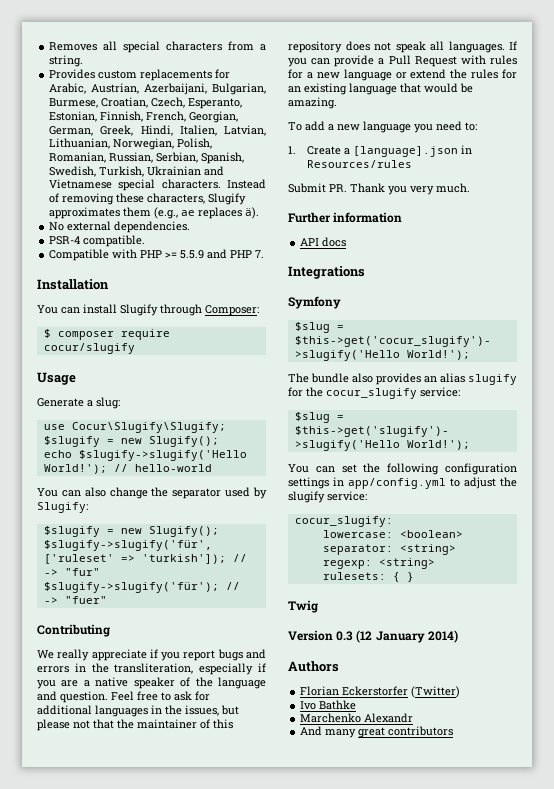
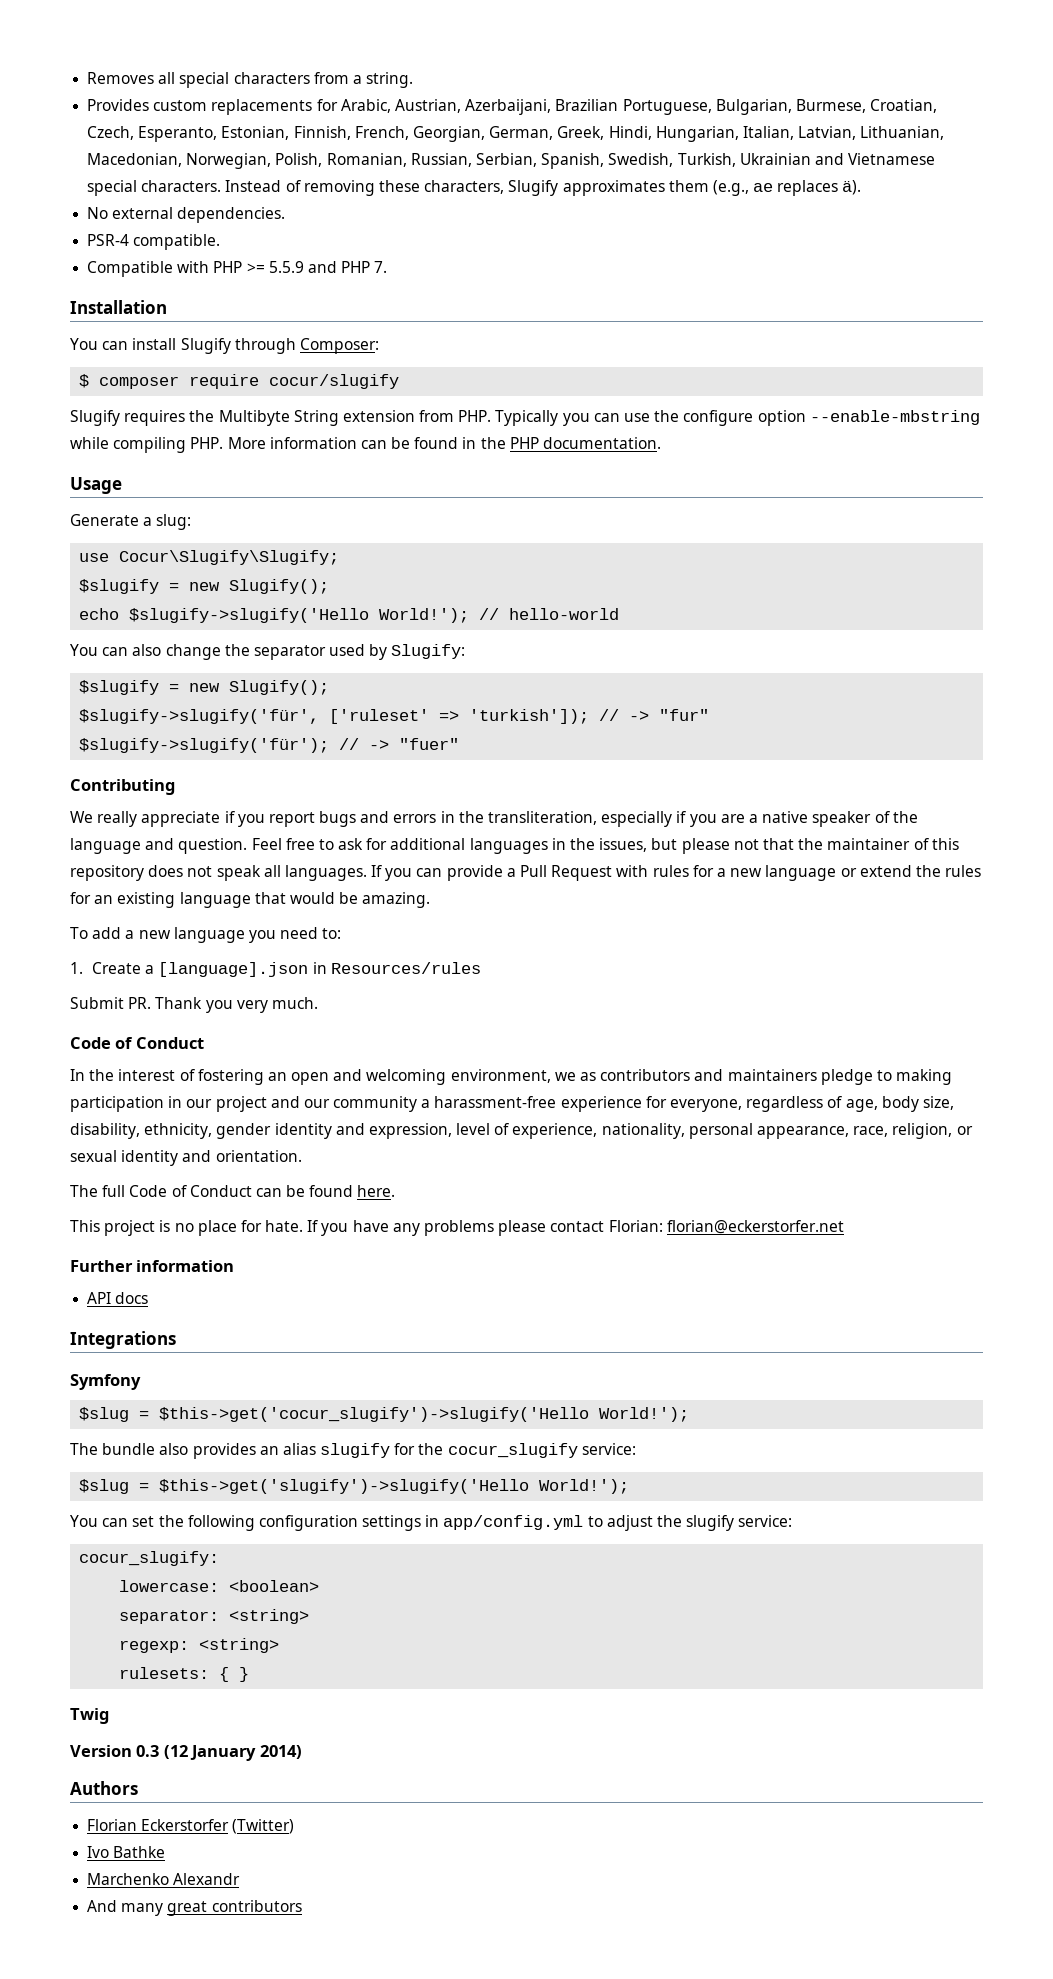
(208, 89) none -> [555,99,712,115] Brazilian Portuguese,
[179,125,217,136] Italien, -> [655,126,794,142] Hungarian, Italian,
(111, 143) none -> [87,153,183,167] Macedonian,
(135, 348) none -> [70,410,980,426] [70,437,662,453] // Slugify requires the Multibyte String extension from PHP. Typically you can use the configure option --enable-mbstring while compiling PHP. More information can be found in the PHP documentation.
(470, 188) none -> [70,1037,204,1049] [70,1069,953,1085] [70,1096,954,1112] [70,1123,973,1139] [70,1150,302,1166] [70,1185,396,1197] [70,1220,844,1236] // Code of Conduct // In the interest of fostering an open and welcoming environment, we as contributors and maintainers pledge to making participation in our project and our community a harassment-free experience for everyone, regardless of age, body size, disability, ethnicity, gender identity and expression, level of experience, nationality, personal appearance, race, religion, or sexual identity and orientation. // The full Code of Conduct can be found here. // This project is no place for hate. If you have any problems please contact Florian: florian@eckerstorfer.net

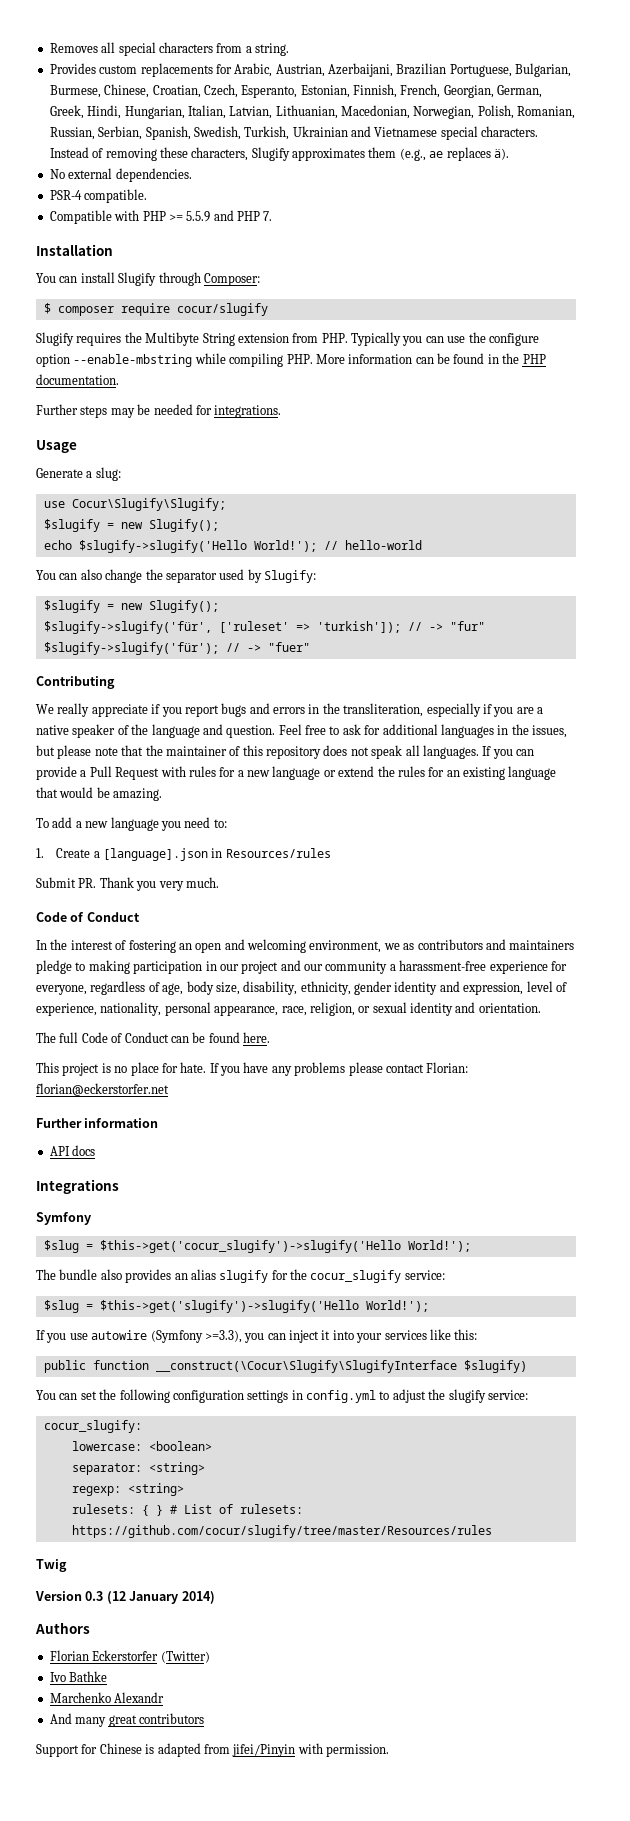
(866, 106) none -> [104,84,150,98] Chinese,
(662, 443) none -> [36,404,282,418] // Further steps may be needed for integrations.
[733,839,759,850] not -> [94,747,118,756] note
(630, 1486) none -> [36,1329,478,1343] [43,1360,527,1373] // If you use autowire (Symfony >=3.3), you can inject it into your services like this: // public function __construct(\Cocur\Slugify\SlugifyInterface $slugify)
[443,1515,584,1530] app/config.yml -> [306,1390,376,1403] config.yml
(250, 1674) none -> [169,1504,303,1514] [71,1525,492,1538] # List of rulesets: https://github.com/cocur/slugify/tree/master/Resources/rules
(302, 1906) none -> [36,1743,389,1757] // Support for Chinese is adapted from jifei/Pinyin with permission.

